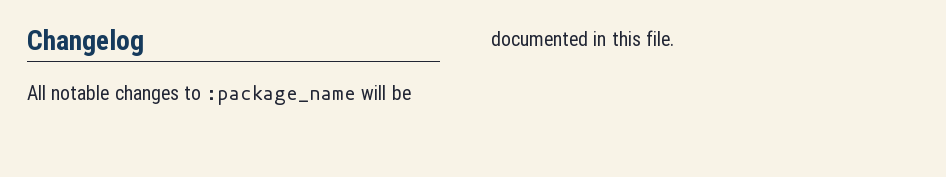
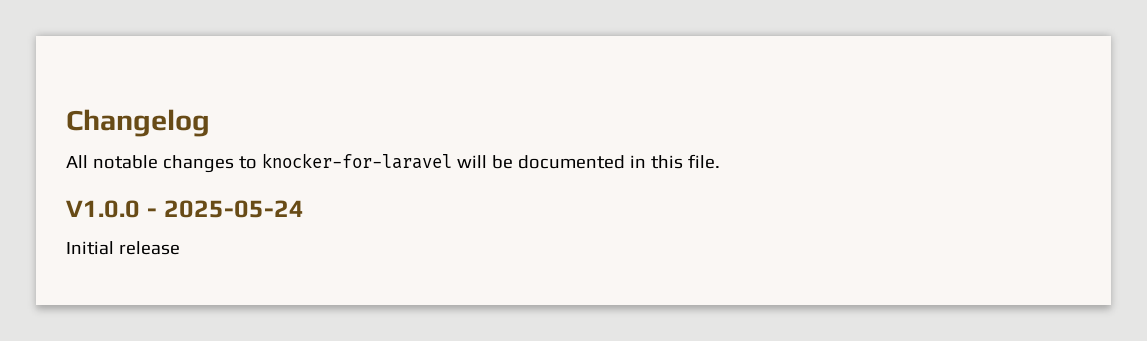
[206,85,357,105] :package_name -> [261,153,452,169] knocker-for-laravel
(674, 38) none -> [66,200,304,218] [66,241,180,255] // V1.0.0 - 2025-05-24 // Initial release

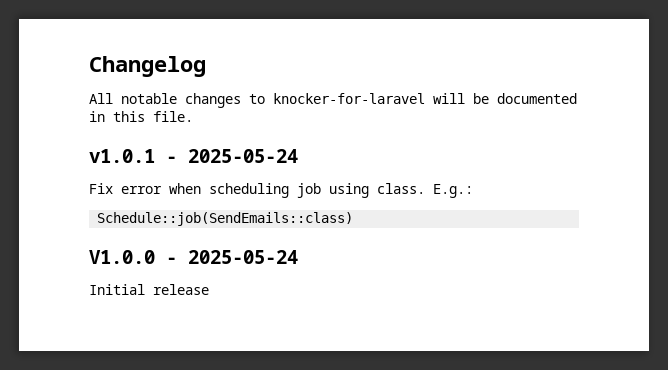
(720, 161) none -> [89,149,298,163] [89,183,473,198] [97,212,354,226] // v1.0.1 - 2025-05-24 // Fix error when scheduling job using class. E.g.: // Schedule::job(SendEmails::class)

